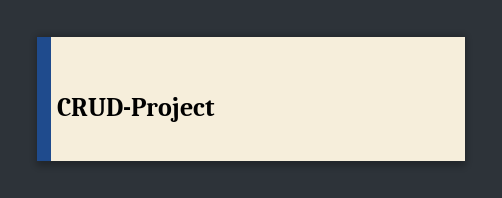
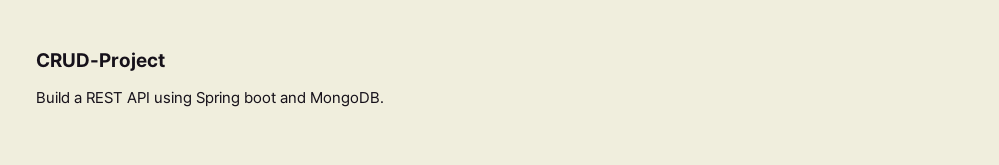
(215, 109) none -> [36,91,385,107] // Build a REST API using Spring boot and MongoDB.

